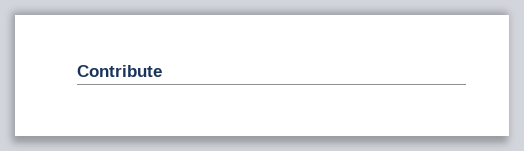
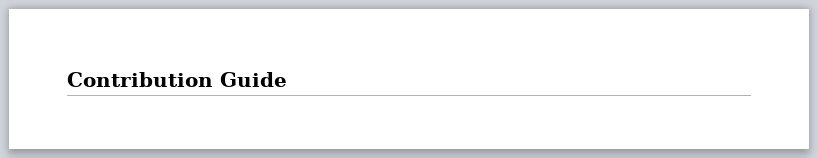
[77,65,162,77] Contribute -> [67,72,287,87] Contribution Guide

